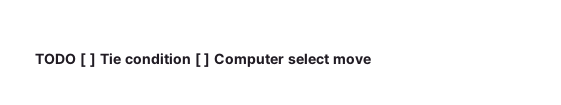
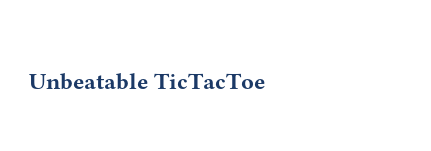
[35,53,372,67] TODO [ ] Tie condition [ ] Computer select move -> [29,73,266,90] Unbeatable TicTacToe

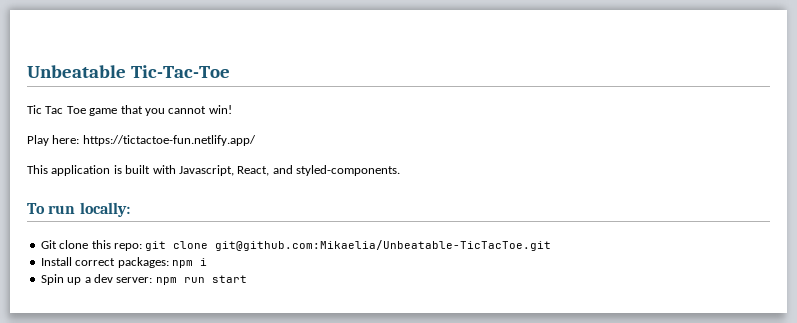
[154,73,266,89] TicTacToe -> [130,65,230,78] [27,105,232,116] [27,135,256,146] [27,165,400,176] [27,202,130,217] [40,240,552,251] [40,257,207,268] [40,274,247,285] Tic-Tac-Toe // Tic Tac Toe game that you cannot win! // Play here: https://tictactoe-fun.netlify.app/ // This application is built with Javascript, React, and styled-components. // To run locally: // Git clone this repo: git clone git@github.com:Mikaelia/Unbeatable-TicTacToe.git // Install correct packages: npm i // Spin up a dev server: npm run start

